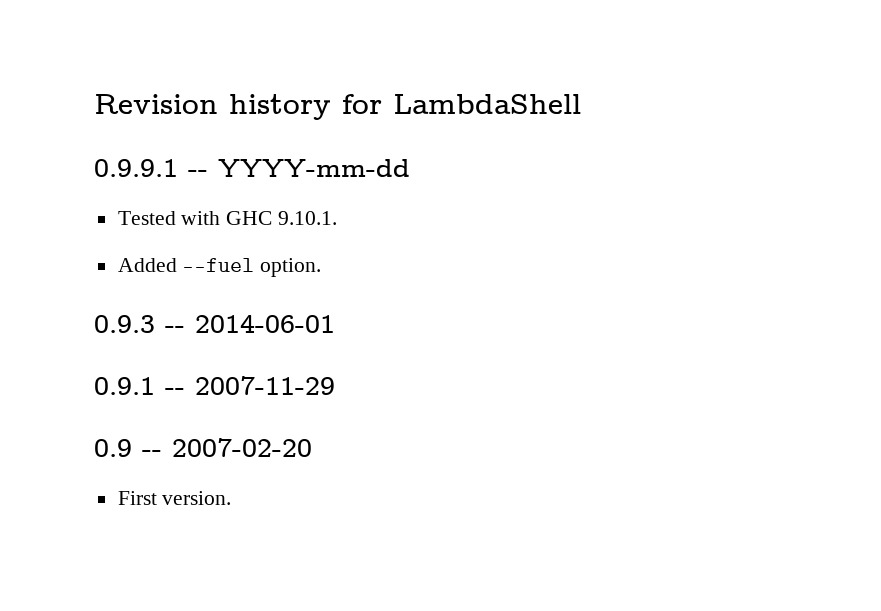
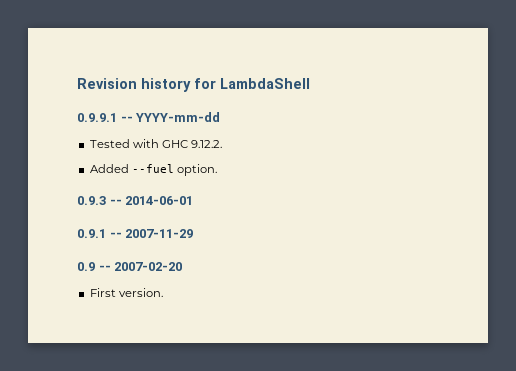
[278,211,338,225] 9.10.1. -> [190,140,222,148] 9.12.2.

